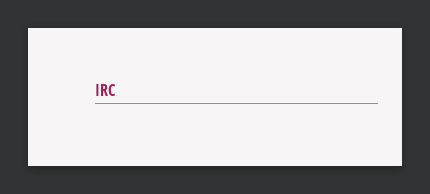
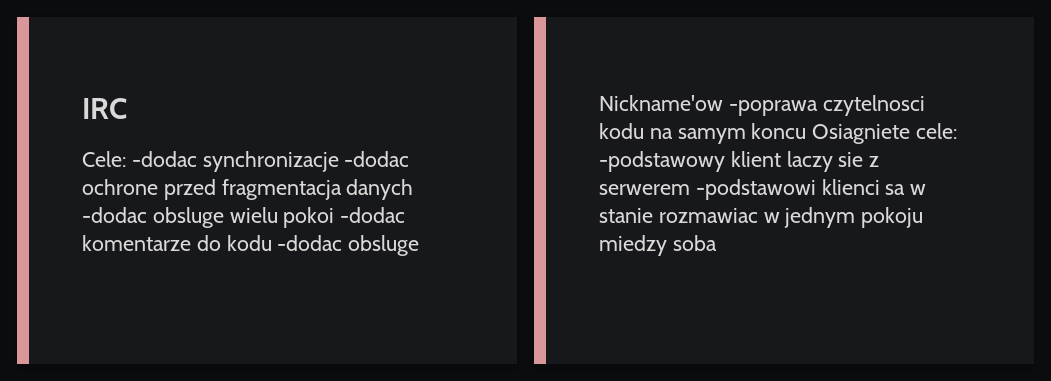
(116, 90) none -> [82,151,410,172] [82,179,414,200] [82,207,406,228] [82,235,420,256] [599,95,925,116] [599,123,958,144] [599,151,880,172] [599,179,927,200] [599,207,924,228] [599,235,717,256] // Cele: -dodac synchronizacje -dodac ochrone przed fragmentacja danych -dodac obsluge wielu pokoi -dodac komentarze do kodu -dodac obsluge Nickname'ow -poprawa czytelnosci kodu na samym koncu Osiagniete cele: -podstawowy klient laczy sie z serwerem -podstawowi klienci sa w stanie rozmawiac w jednym pokoju miedzy soba

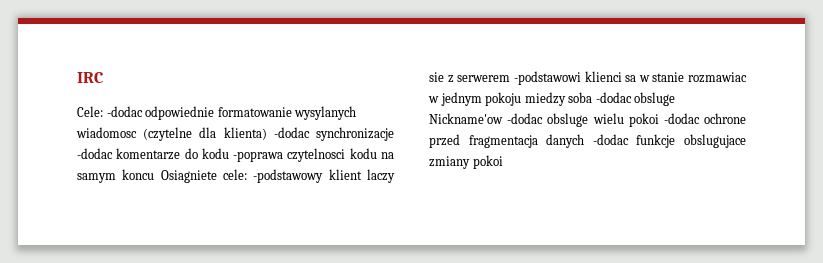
[202,151,410,172] [82,179,414,200] [82,207,406,228] [82,235,420,256] [599,95,723,111] synchronizacje -dodac ochrone przed fragmentacja danych -dodac obsluge wielu pokoi -dodac komentarze do kodu -dodac obsluge Nickname'ow -> [145,106,357,120] [76,127,394,141] [77,148,229,160] odpowiednie formatowanie wysylanych wiadomosc (czytelne dla klienta) -dodac synchronizacje -dodac komentarze do kodu
(717, 243) none -> [595,92,676,106] [429,113,746,127] [429,134,746,148] [429,155,503,169] -dodac obsluge Nickname'ow -dodac obsluge wielu pokoi -dodac ochrone przed fragmentacja danych -dodac funkcje obslugujace zmiany pokoi

